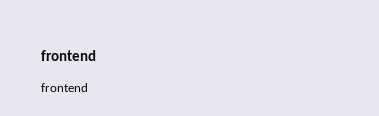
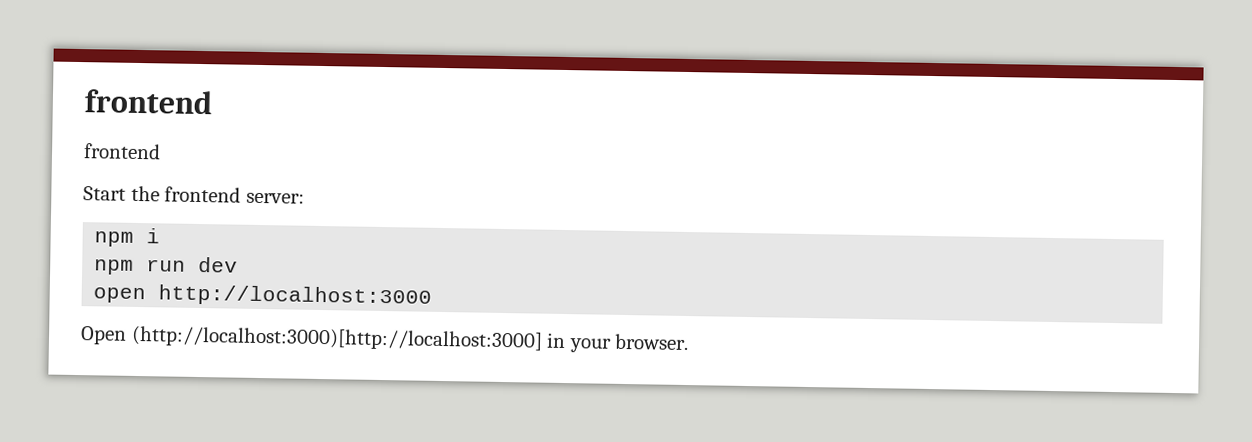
(88, 87) none -> [83,185,305,204] [94,228,161,247] [94,256,239,275] [93,284,433,308] [80,325,690,353] // Start the frontend server: // npm i // npm run dev // open http://localhost:3000 // Open (http://localhost:3000)[http://localhost:3000] in your browser.

